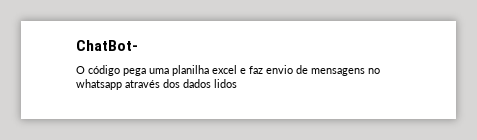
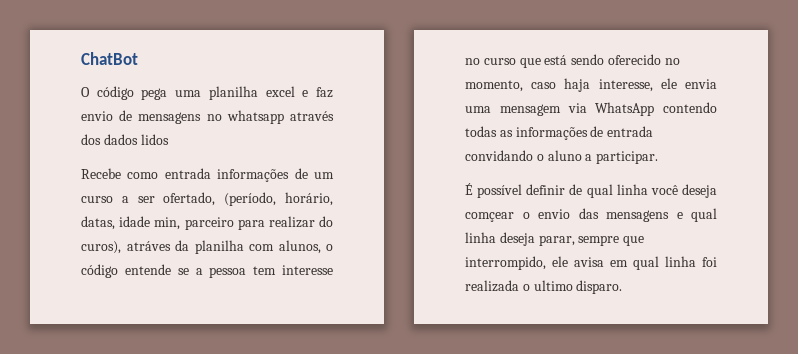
[76,40,138,51] ChatBot- -> [81,52,138,65] ChatBot
(237, 83) none -> [81,168,334,182] [81,192,333,206] [81,216,333,230] [81,240,333,254] [81,264,333,278] [465,54,680,68] [465,78,717,92] [465,102,717,116] [465,126,654,140] [465,150,659,164] [465,183,717,198] [465,208,717,222] [465,232,645,246] [465,256,717,270] [465,280,623,294] // Recebe como entrada informações de um curso a ser ofertado, (período, horário, datas, idade min, parceiro para realizar do curos), atráves da planilha com alunos, o código entende se a pessoa tem interesse no curso que está sendo oferecido no momento, caso haja interesse, ele envia uma mensagem via WhatsApp contendo todas as informações de entrada convidando o aluno a participar. // É possível definir de qual linha você deseja comçear o envio das mensagens e qual linha deseja parar, sempre que interrompido, ele avisa em qual linha foi realizada o ultimo disparo.

